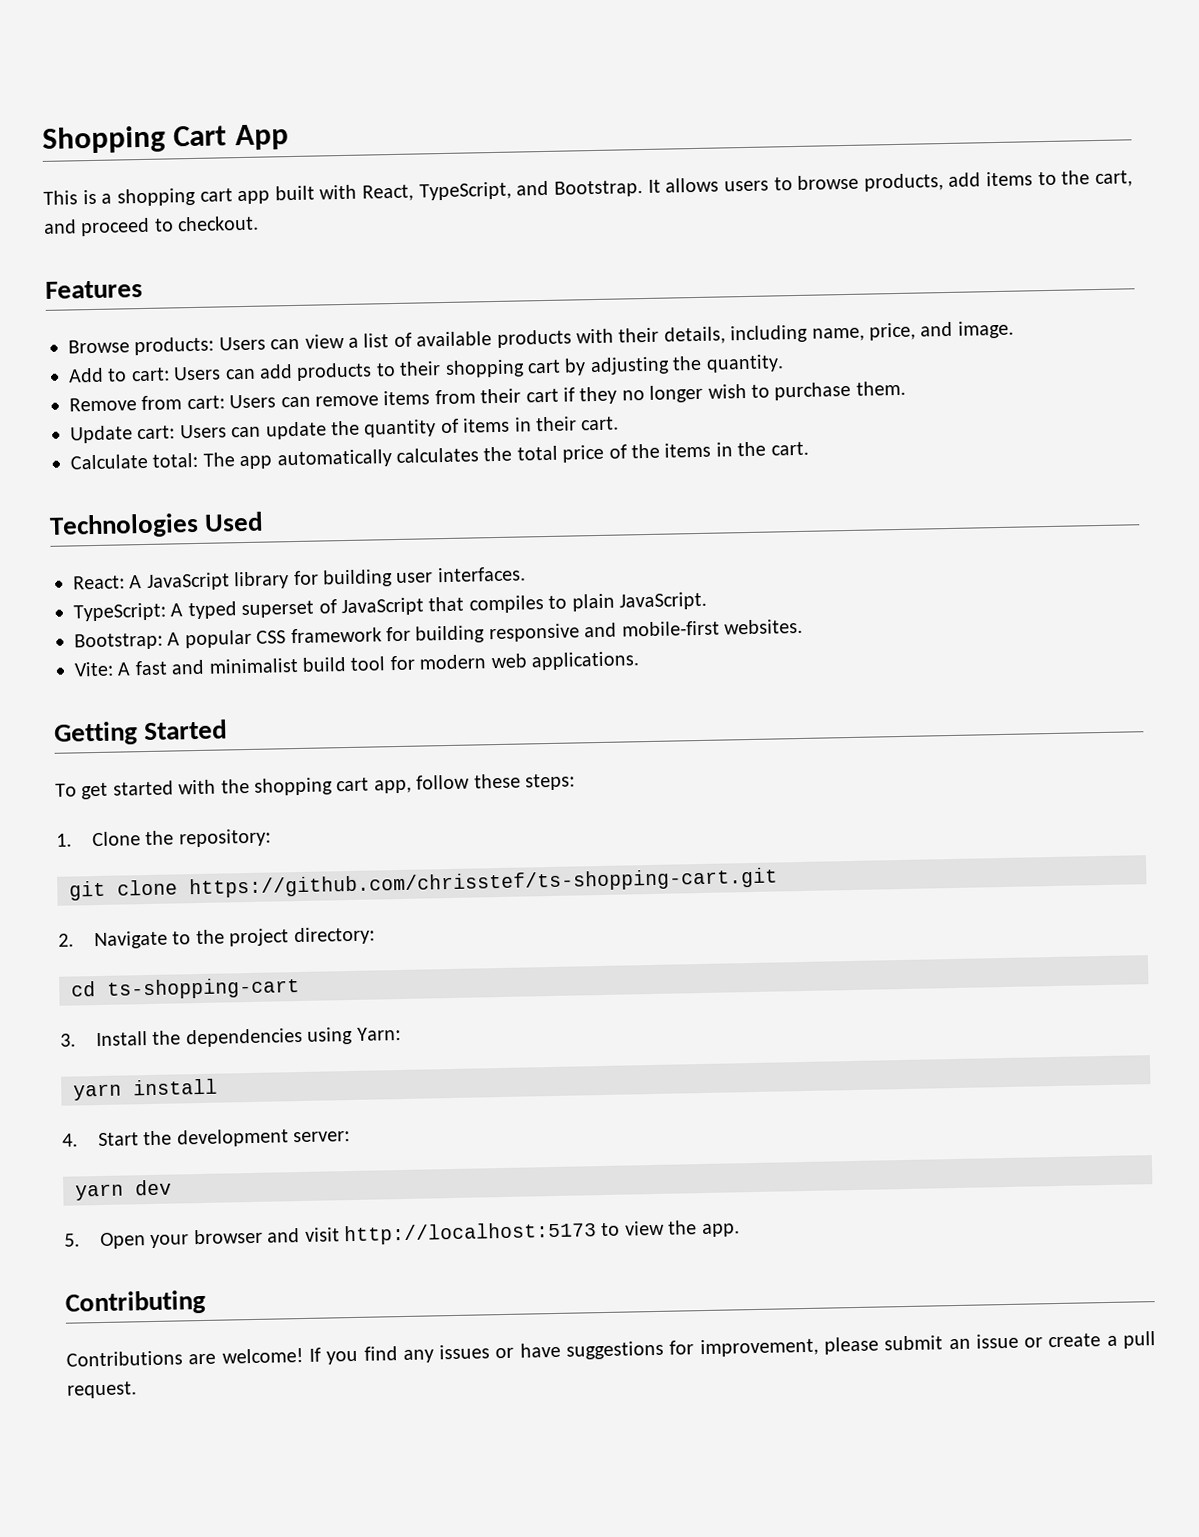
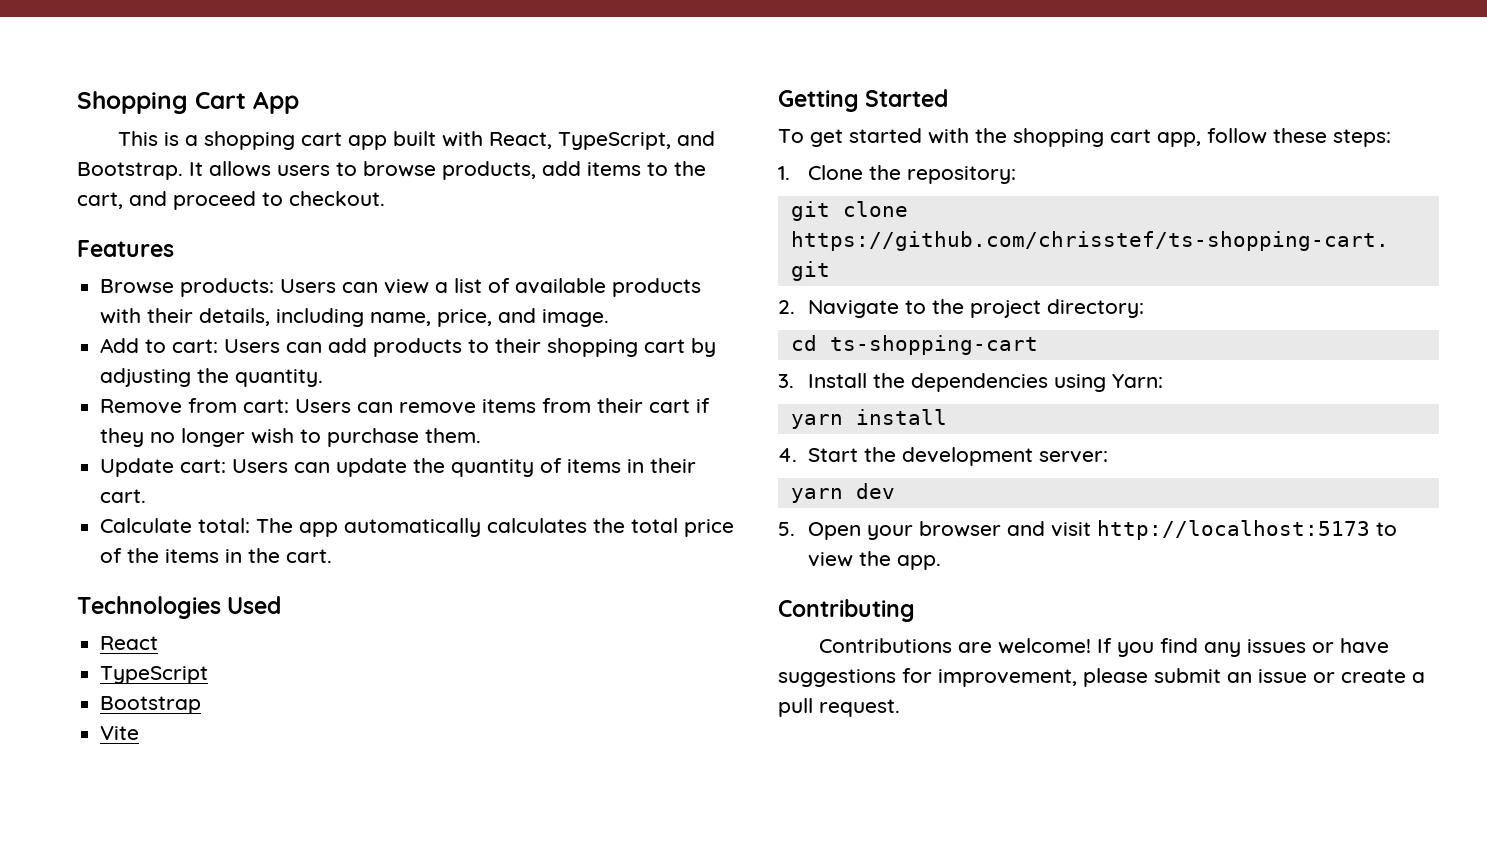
[73,566,526,591] [73,591,707,622] [74,618,803,651] [74,651,640,677] React: A JavaScript library for building user interfaces. // TypeScript: A typed superset of JavaScript that compiles to plain JavaScript. // Bootstrap: A popular CSS framework for building responsive and mobile-first websites. // Vite: A fast and minimalist build tool for modern web applications. -> [100,636,159,650] [100,666,209,684] [100,696,202,714] [100,726,140,740] React // TypeScript // Bootstrap // Vite

